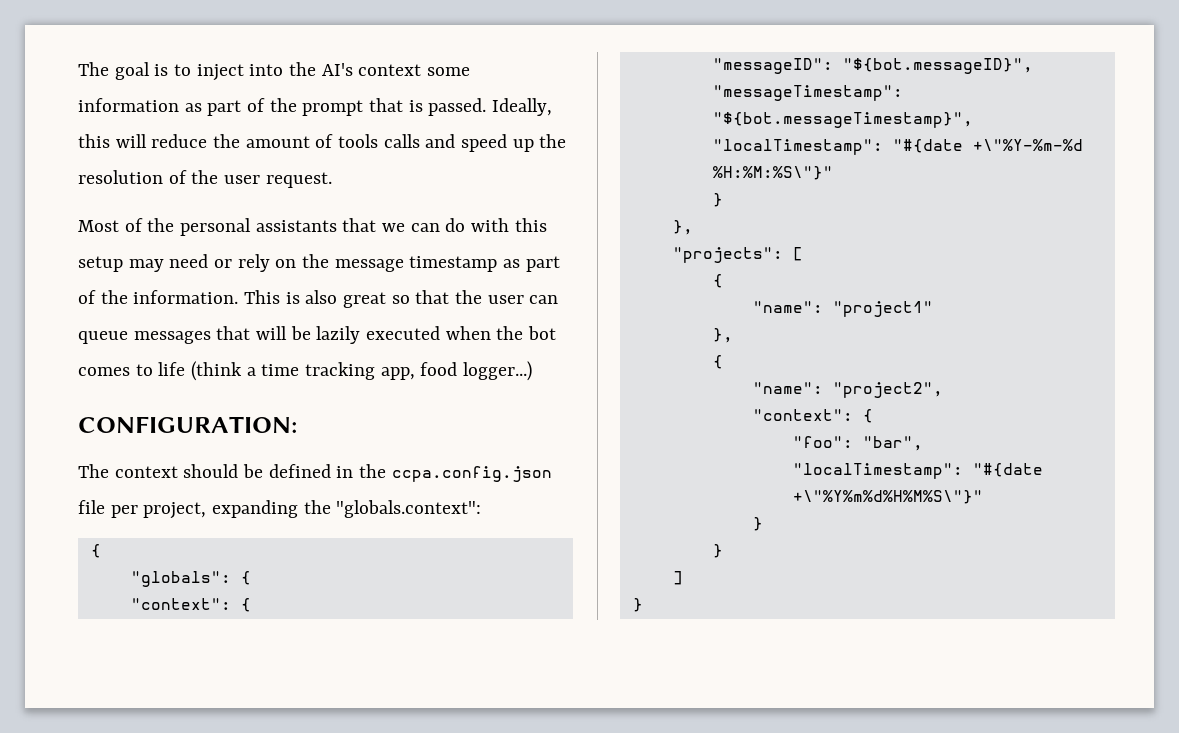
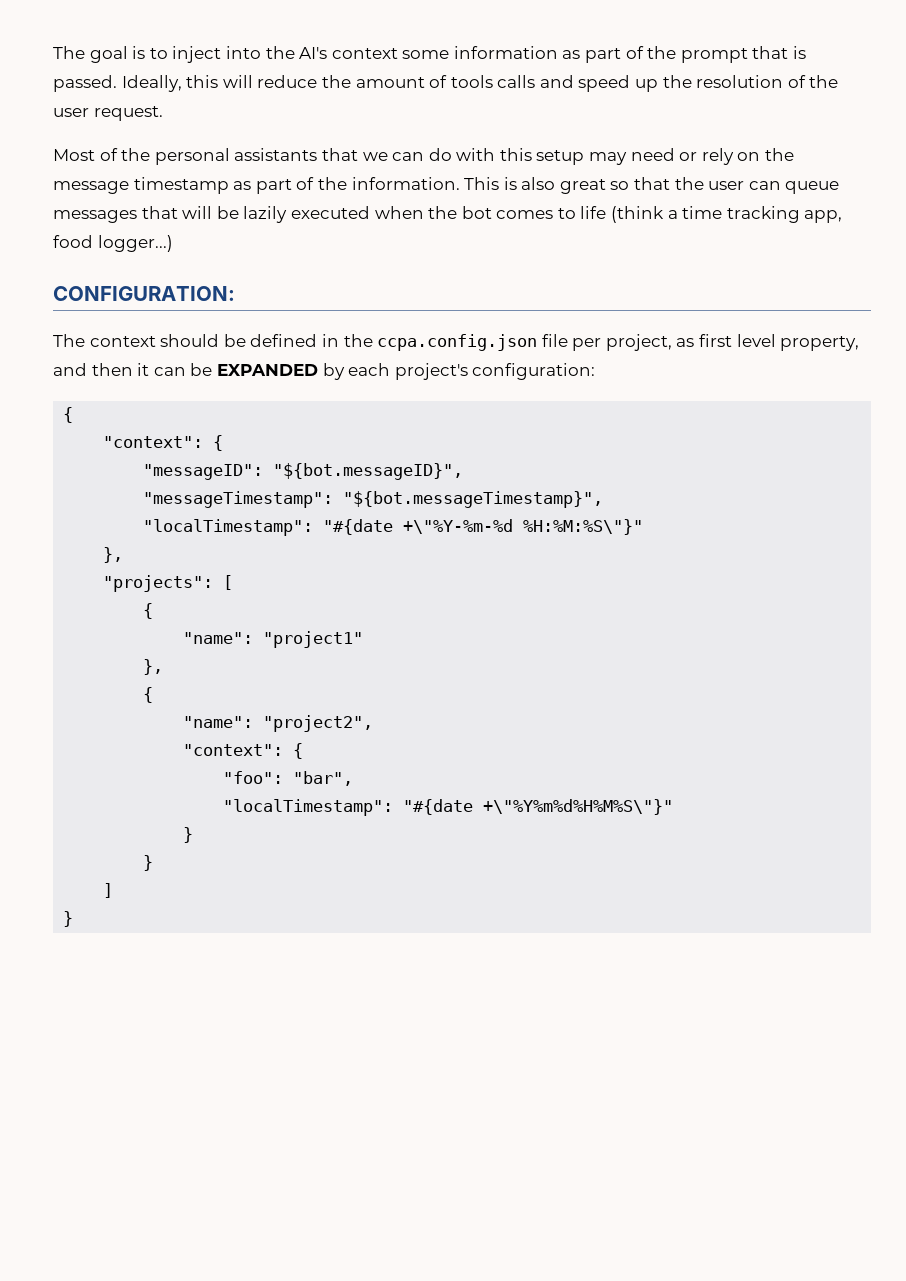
[212,500,482,518] [90,544,101,558] [130,571,251,587] expanding the "globals.context": // { // "globals": { -> [676,334,860,351] [53,363,596,380] [63,407,74,423] as first level property, and then it can be EXPANDED by each project's configuration: // {
[712,193,723,207] // } -> (644, 527) none

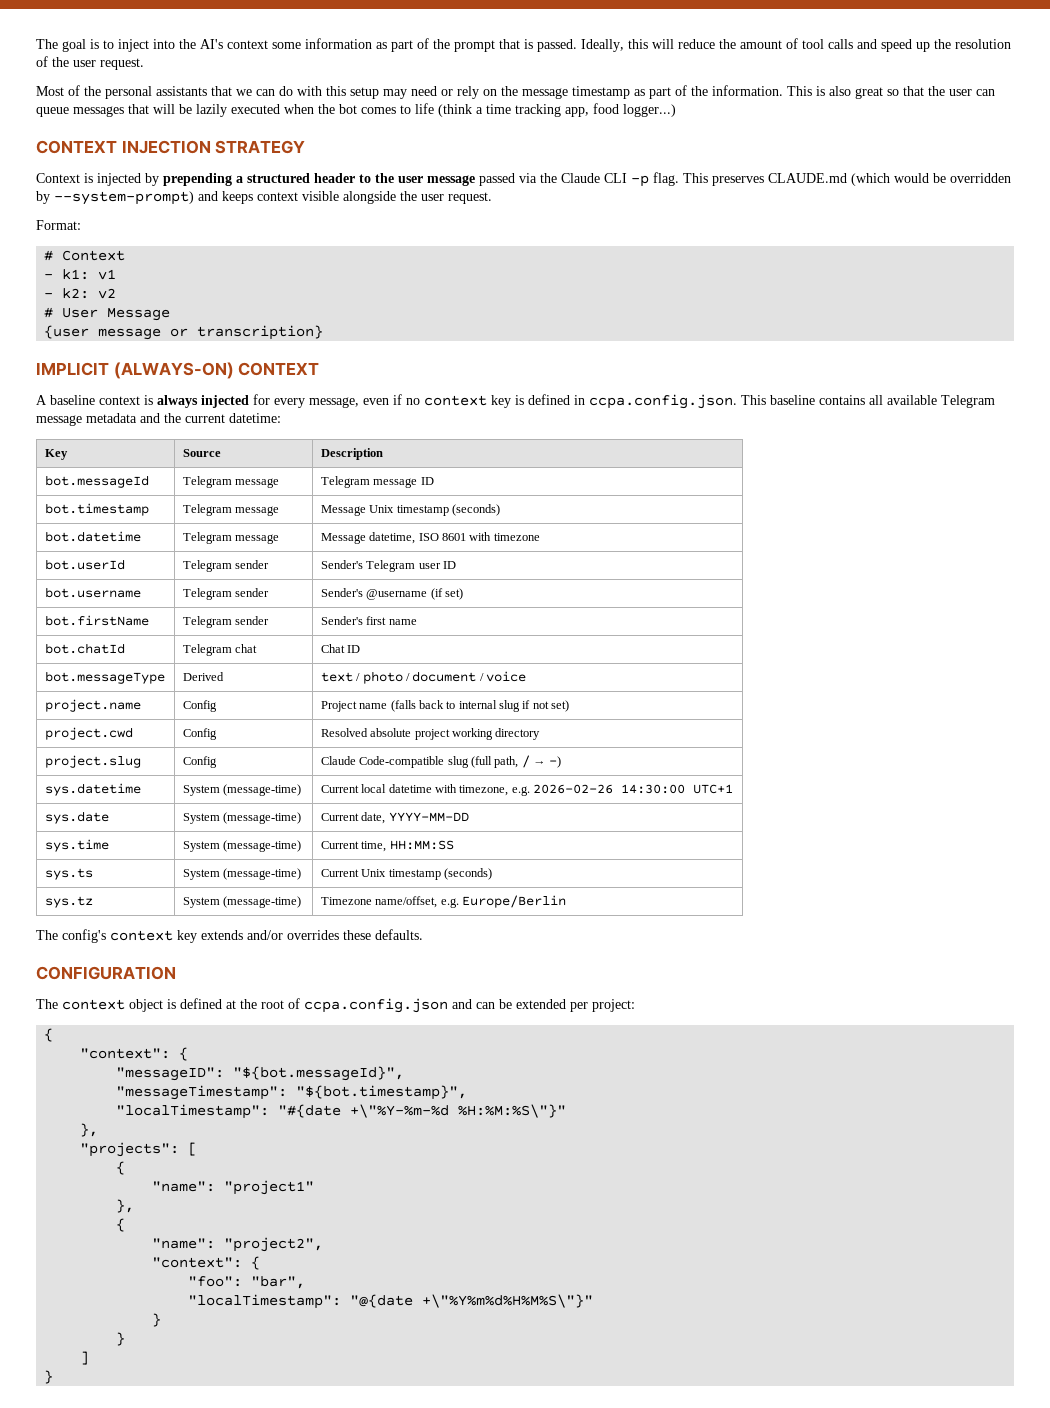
[450,75,493,88] tools -> [802,39,824,49] tool
[53,286,235,301] [53,334,860,351] [53,363,596,380] CONFIGURATION: // The context should be defined in the ccpa.config.json file per project, as first level property, and then it can be EXPANDED by each project's configuration: -> [36,140,306,154] [36,172,1011,187] [36,191,492,205] [36,220,81,230] [44,250,126,261] [44,269,117,280] [44,288,117,299] [44,307,171,321] [44,325,324,340] [36,362,320,379] [36,394,995,409] [36,413,281,426] [44,449,68,460] [182,449,221,457] [320,448,383,460] [44,475,149,488] [182,476,280,488] [320,476,434,488] [44,503,149,516] [182,504,280,516] [320,504,500,516] [44,531,141,542] [182,532,280,544] [320,532,540,544] [44,559,125,570] [182,560,270,572] [320,560,456,572] [44,587,141,598] [182,588,270,600] [320,588,463,600] [44,615,149,626] [182,616,270,628] [320,616,417,625] [44,643,125,654] [182,644,258,656] [320,644,361,653] [44,671,165,684] [182,672,224,681] [320,671,527,684] [44,699,141,712] [182,700,217,712] [320,700,570,712] [44,727,133,740] [182,728,217,740] [320,728,541,740] [44,755,141,768] [182,756,217,768] [320,755,562,768] [44,783,141,796] [182,784,302,796] [320,784,734,796] [44,811,109,824] [182,812,302,824] [320,812,469,824] [44,839,109,852] [182,840,302,852] [320,840,454,852] [44,868,93,880] [182,868,302,880] [320,868,492,880] [44,896,93,908] [182,896,302,908] [320,895,566,908] [36,929,423,943] [36,966,176,980] [36,998,635,1013] CONTEXT INJECTION STRATEGY // Context is injected by prepending a structured header to the user message passed via the Claude CLI -p flag. This preserves CLAUDE.md (which would be overridden by --system-prompt) and keeps context visible alongside the user request. // Format: // # Context // - k1: v1 // - k2: v2 // # User Message // {user message or transcription} // IMPLICIT (ALWAYS-ON) CONTEXT // A baseline context is always injected for every message, even if no context key is defined in ccpa.config.json. This baseline contains all available Telegram message metadata and the current datetime: // Key | Source | Description // bot.messageId | Telegram message | Telegram message ID // bot.timestamp | Telegram message | Message Unix timestamp (seconds) // bot.datetime | Telegram message | Message datetime, ISO 8601 with timezone // bot.userId | Telegram sender | Sender's Telegram user ID // bot.username | Telegram sender | Sender's @username (if set) // bot.firstName | Telegram sender | Sender's first name // bot.chatId | Telegram chat | Chat ID // bot.messageType | Derived | text / photo / document / voice // project.name | Config | Project name (falls back to internal slug if not set) // project.cwd | Config | Resolved absolute project working directory // project.slug | Config | Claude Code-compatible slug (full path, / → -) // sys.datetime | System (message-time) | Current local datetime with timezone, e.g. 2026-02-26 14:30:00 UTC+1 // sys.date | System (message-time) | Current date, YYYY-MM-DD // sys.time | System (message-time) | Current time, HH:MM:SS // sys.ts | System (message-time) | Current Unix timestamp (seconds) // sys.tz | System (message-time) | Timezone name/offset, e.g. Europe/Berlin // The config's context key extends and/or overrides these defaults. // CONFIGURATION // The context object is defined at the root of ccpa.config.json and can be extended per project:
[273,463,464,480] "${bot.messageID}", -> [233,1066,405,1081] "${bot.messageId}",
[343,491,604,508] "${bot.messageTimestamp}", -> [296,1085,468,1100] "${bot.timestamp}",
[403,799,474,815] "#{date -> [350,1294,414,1308] "@{date

